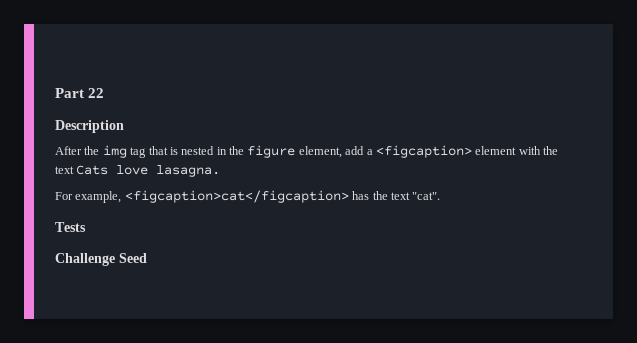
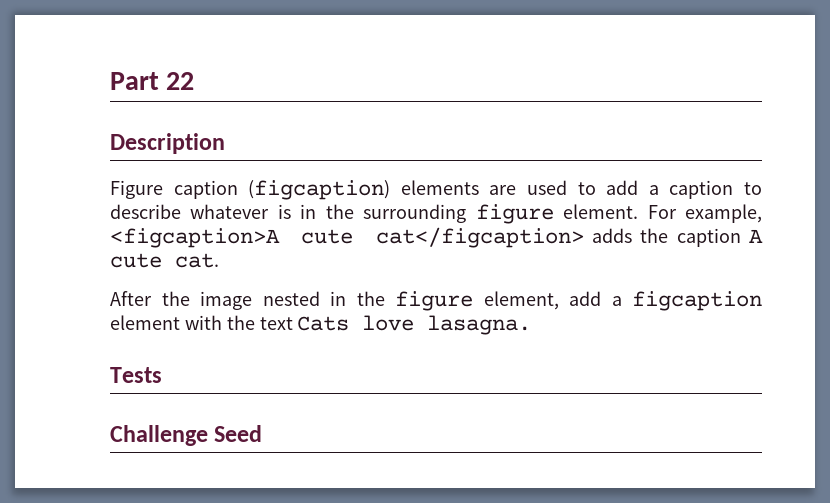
[55,145,178,158] After the img tag that is -> [110,180,763,200] [110,204,763,224] [110,227,763,248] [110,253,219,268] [110,291,252,310] Figure caption (figcaption) elements are used to add a caption to describe whatever is in the surrounding figure element. For example, <figcaption>A cute cat</figcaption> adds the caption A cute cat. // After the image
[375,145,472,158] <figcaption> -> [632,291,762,311] figcaption
[55,190,441,203] // For example, <figcaption>cat</figcaption> has the text "cat". -> (532, 325) none

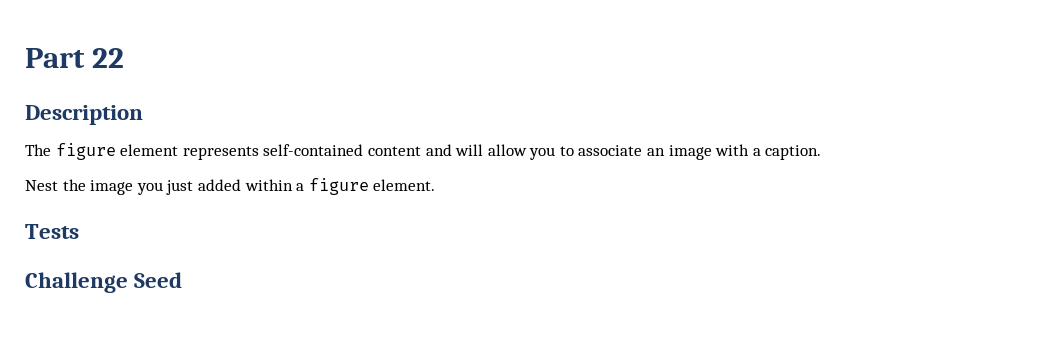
[110,180,763,200] [110,204,763,224] [110,227,763,248] [110,253,219,268] [110,291,762,311] [110,315,532,335] Figure caption (figcaption) elements are used to add a caption to describe whatever is in the surrounding figure element. For example, <figcaption>A cute cat</figcaption> adds the caption A cute cat. // After the image nested in the figure element, add a figcaption element with the text Cats love lasagna. -> [25,143,822,160] [25,178,436,195] The figure element represents self-contained content and will allow you to associate an image with a caption. // Nest the image you just added within a figure element.

